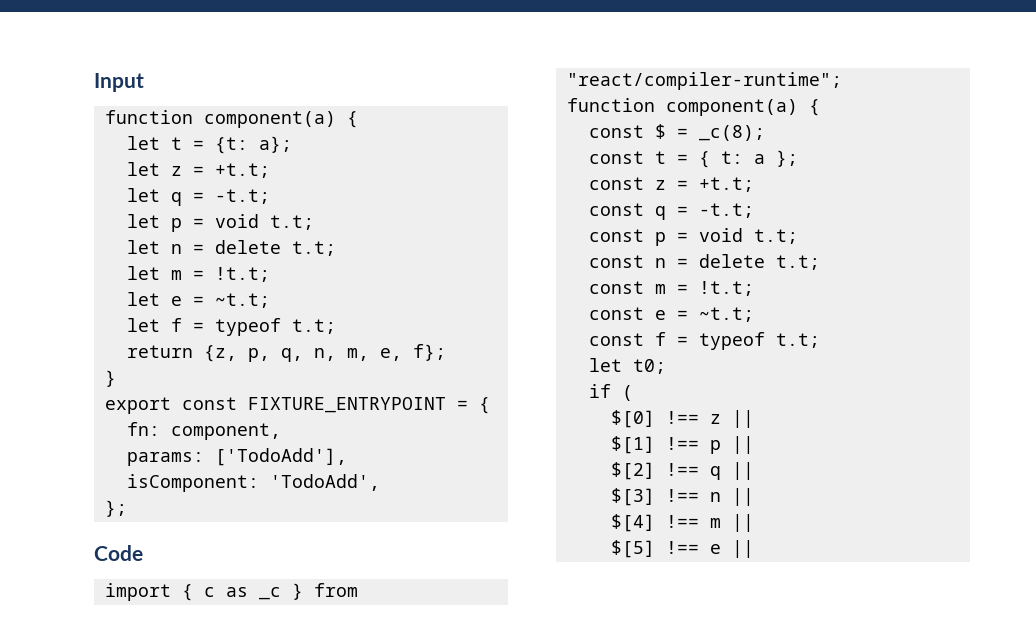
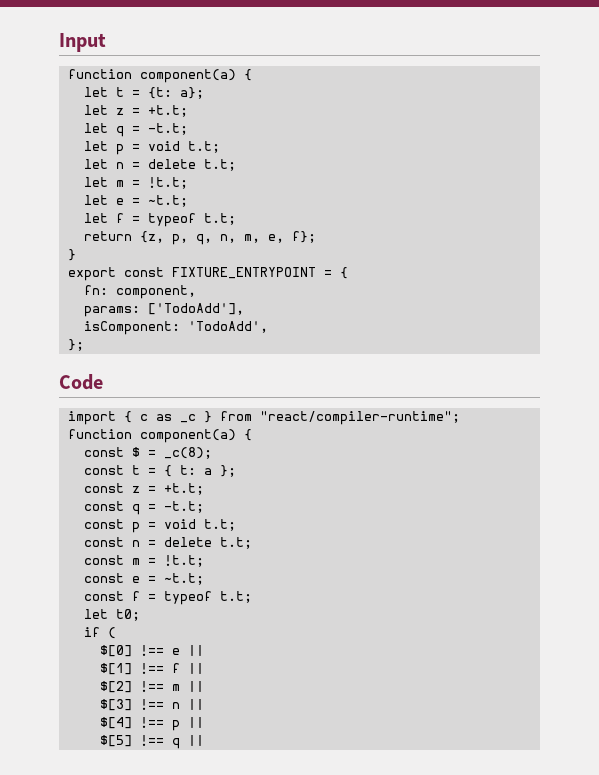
[710,414,722,424] z -> [172,648,180,655] e
[710,440,722,454] p -> [172,663,180,673] f
[710,466,722,480] q -> [172,684,180,691] m
[710,518,722,528] m -> [172,720,180,731] p
[710,544,722,554] e -> [172,738,180,749] q

